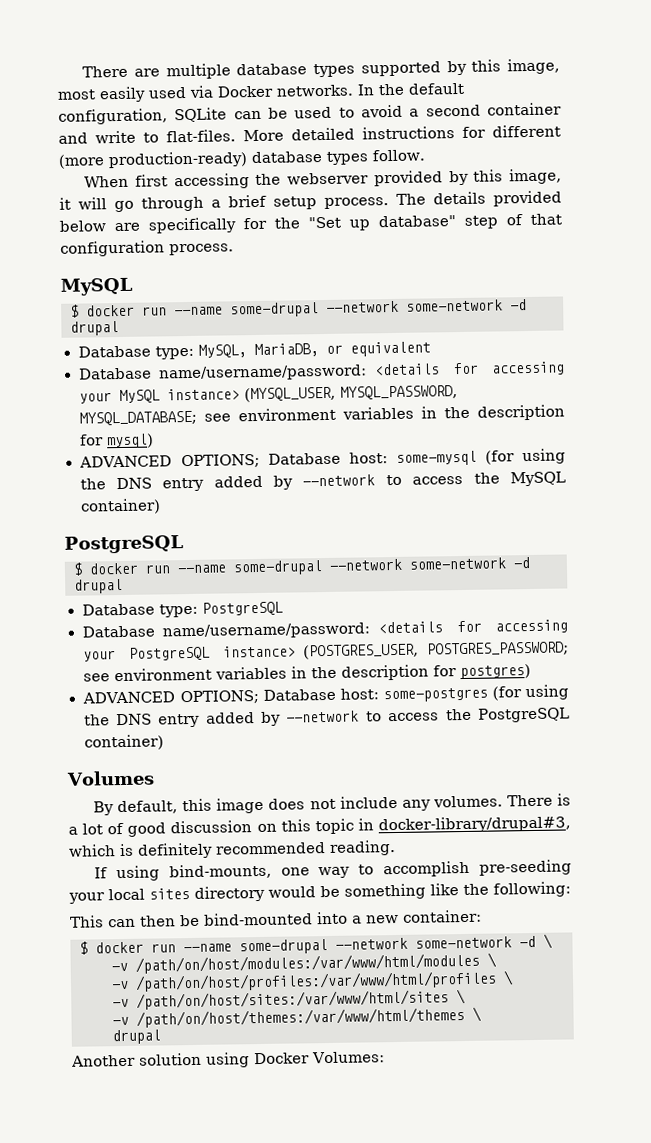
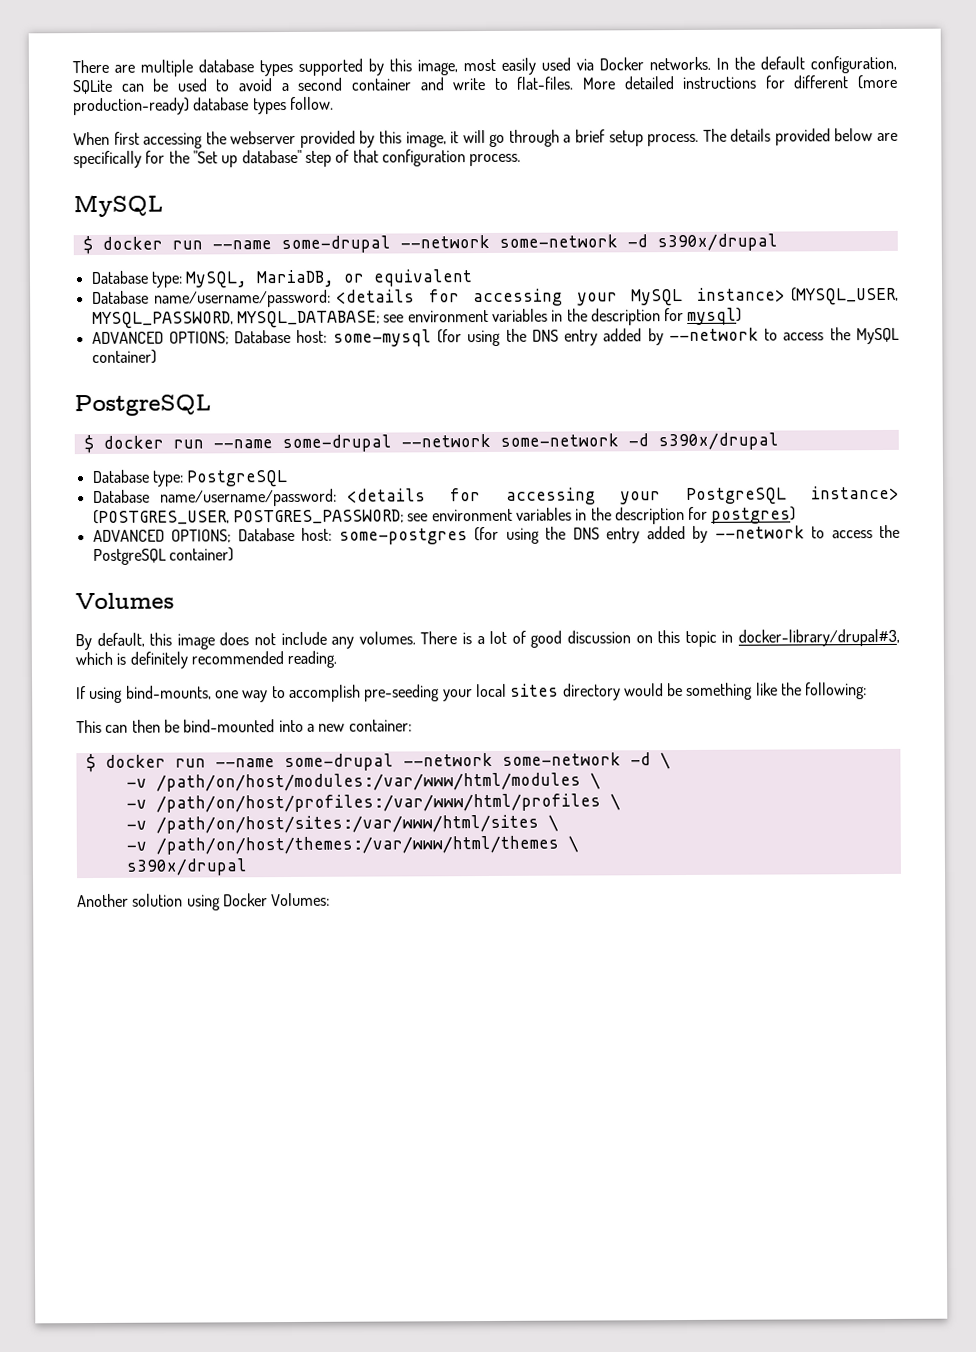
[70,321,119,336] drupal -> [656,233,778,252] s390x/drupal
[74,578,123,594] drupal -> [657,432,779,451] s390x/drupal
[112,1029,161,1045] drupal -> [125,858,248,876] s390x/drupal

